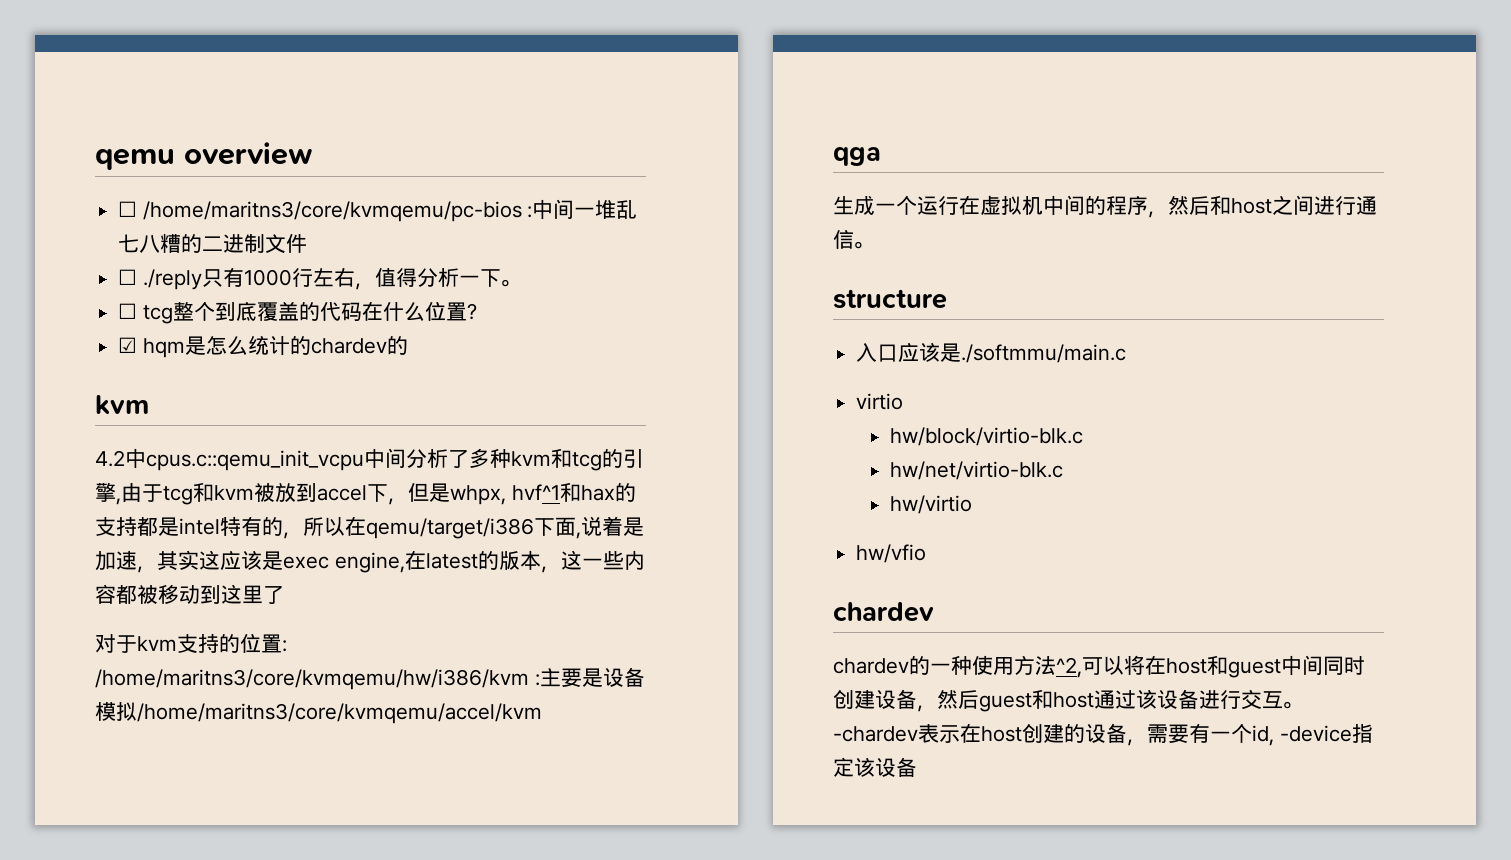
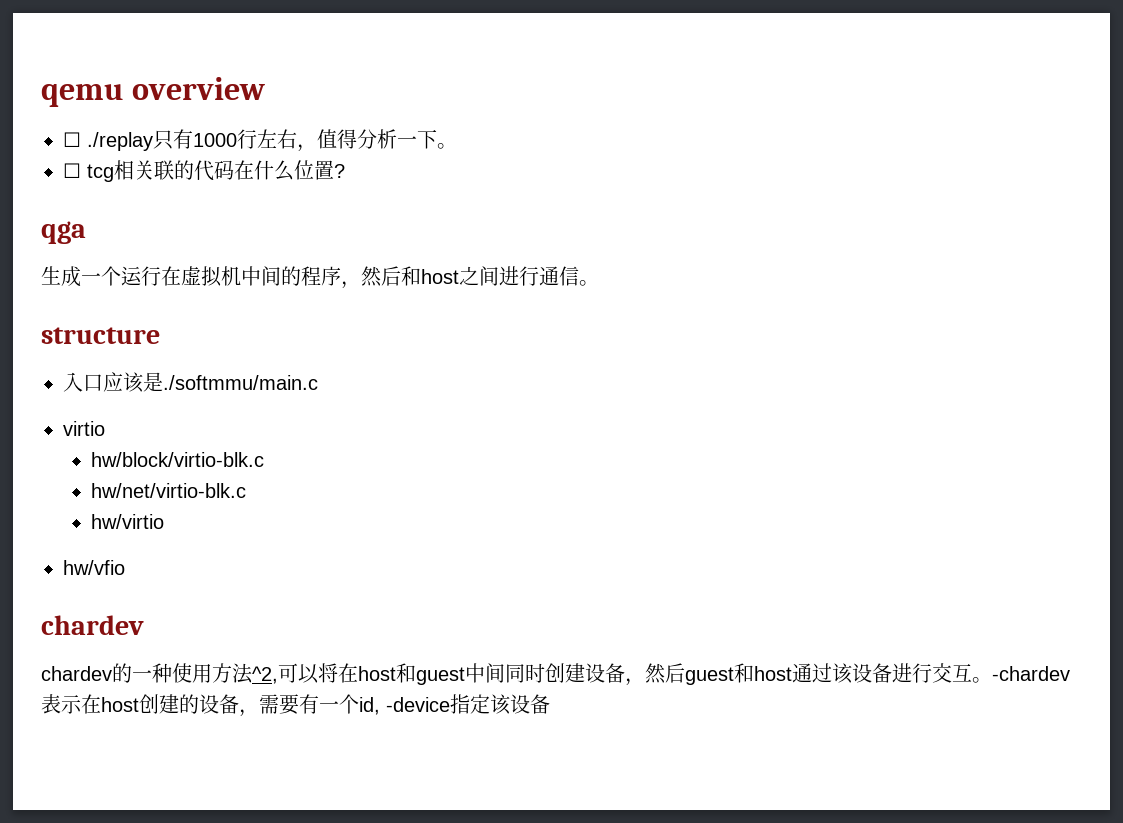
[142,199,638,222] [118,234,308,254] [118,269,202,290] /home/maritns3/core/kvmqemu/pc-bios :中间一堆乱七八糟的二进制文件 // ☐ ./reply -> [87,132,153,151] ./replay
[172,301,299,321] 整个到底覆盖 -> [114,160,174,180] 相关联
[118,336,408,358] [95,395,149,415] [95,448,644,471] [95,482,636,505] [95,516,644,539] [95,550,645,573] [95,584,284,604] [95,633,287,653] [95,667,645,690] [95,702,542,724] // ☑ hqm是怎么统计的chardev的 // kvm // 4.2中cpus.c::qemu_init_vcpu中间分析了多种kvm和tcg的引擎,由于tcg和kvm被放到accel下，但是whpx, hvf^1和hax的支持都是intel特有的，所以在qemu/target/i386下面,说着是加速，其实这应该是exec engine,在latest的版本，这一些内容都被移动到这里了 // 对于kvm支持的位置: /home/maritns3/core/kvmqemu/hw/i386/kvm :主要是设备模拟/home/maritns3/core/kvmqemu/accel/kvm -> (345, 171) none

